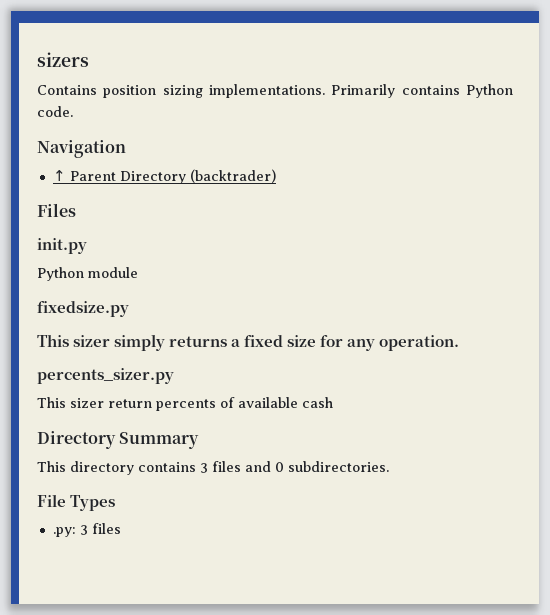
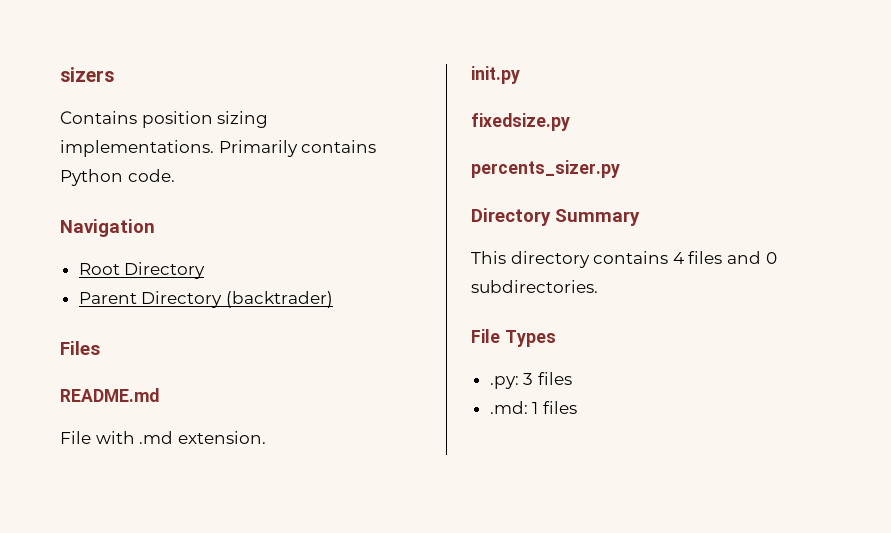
[52,170,66,181] ↑ -> [78,262,206,279] Root Directory //
(76, 210) none -> [60,388,159,402] [60,431,266,444] // README.md // File with .md extension.
[37,267,138,281] // Python module -> (520, 75) none
[37,334,460,351] [37,368,174,384] [37,397,333,411] This sizer simply returns a fixed size for any operation. // percents_sizer.py // This sizer return percents of available cash -> [471,160,620,178] percents_sizer.py
[200,463,208,473] 3 -> [672,252,684,264] 4
(121, 528) none -> [489,401,577,414] // .md: 1 files

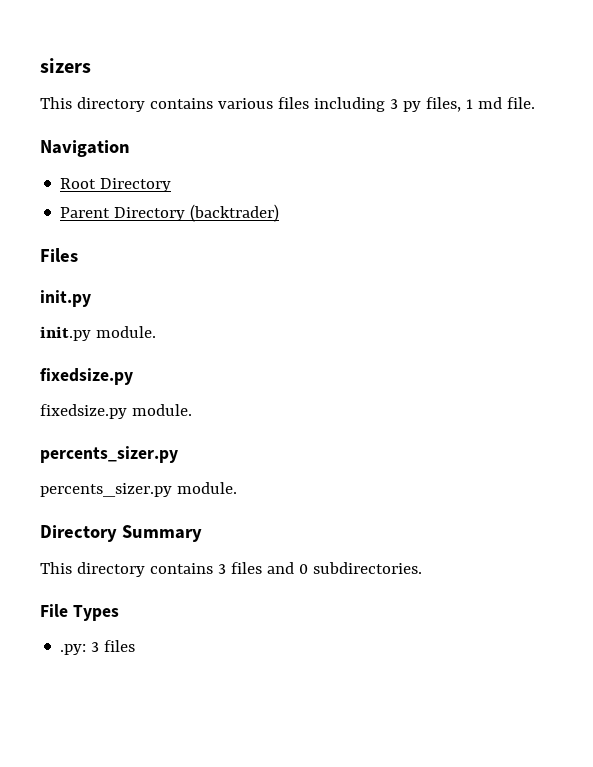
[60,111,269,128] [60,140,377,157] [60,169,175,186] Contains position sizing implementations. Primarily contains Python code. -> [40,97,535,112] This directory contains various files including 3 py files, 1 md file.
[60,388,159,402] [60,431,266,444] [471,66,520,84] [471,113,570,131] [471,160,620,178] README.md // File with .md extension. // init.py // fixedsize.py // percents_sizer.py -> [40,290,91,307] [40,326,156,341] [40,368,133,385] [40,404,192,419] [40,446,178,463] [40,482,237,497] init.py // init.py module. // fixedsize.py // fixedsize.py module. // percents_sizer.py // percents_sizer.py module.
[672,252,684,264] 4 -> [217,564,226,574] 3
[489,401,577,414] // .md: 1 files -> (136, 646) none

